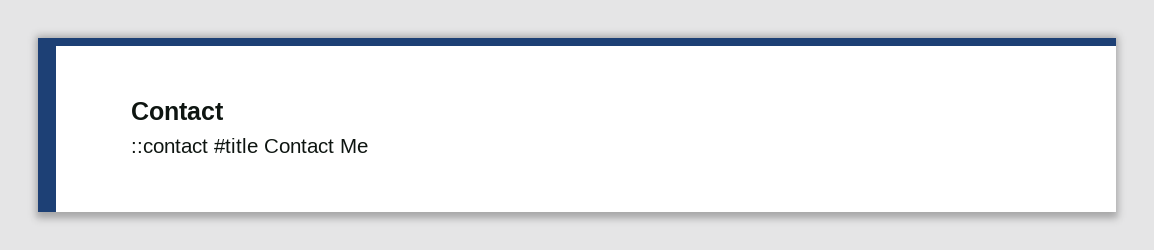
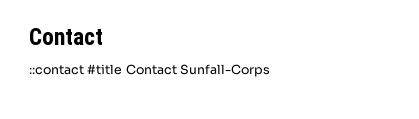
[340,139,368,153] Me -> [180,64,271,77] Sunfall-Corps

